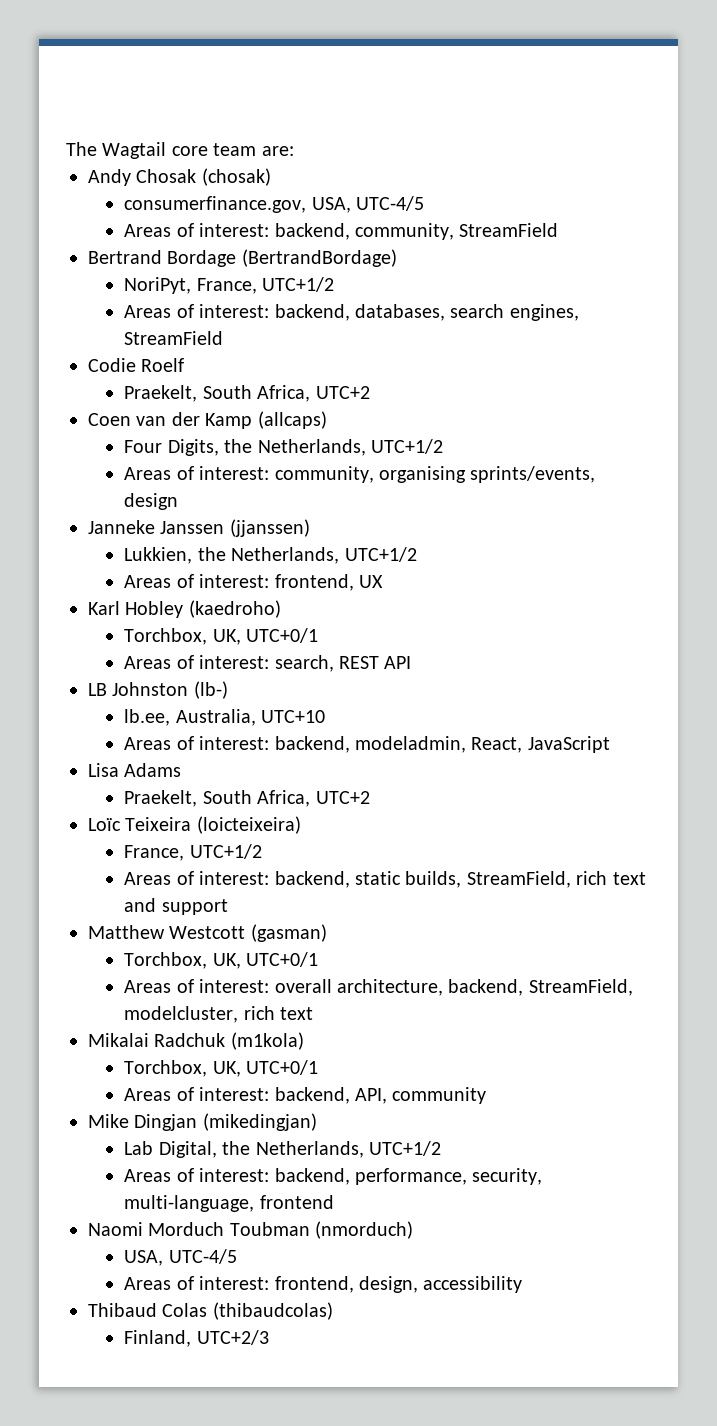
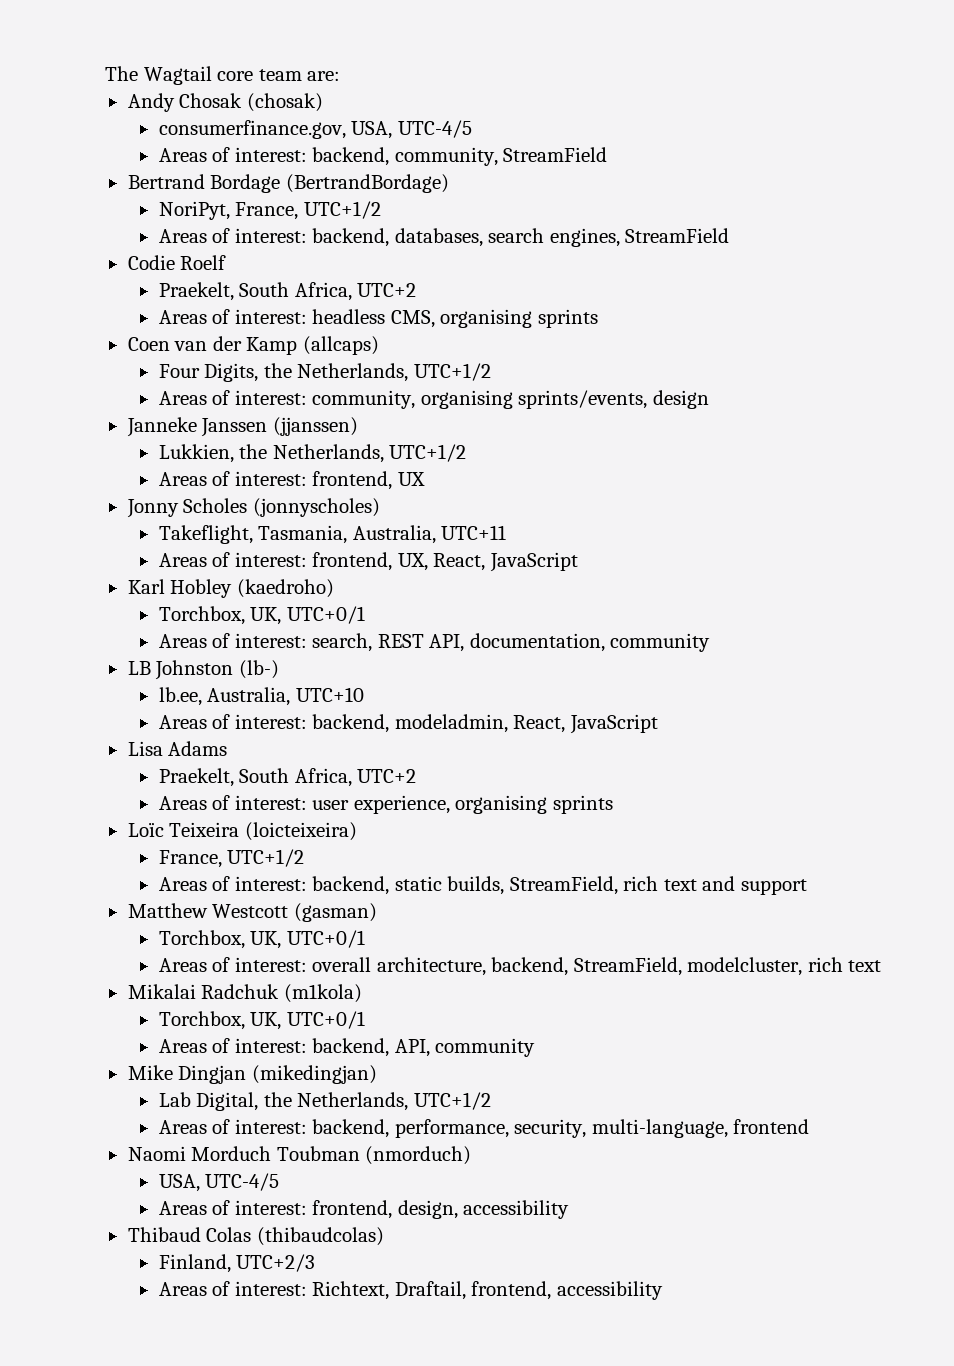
(370, 392) none -> [158,309,598,328] // Areas of interest: headless CMS, organising sprints
(384, 581) none -> [126,498,380,518] [158,525,507,544] [158,552,578,572] // Jonny Scholes (jonnyscholes) // Takeflight, Tasmania, Australia, UTC+11 // Areas of interest: frontend, UX, React, JavaScript
[384,656,412,669] API -> [429,633,711,652] API, documentation, community
(370, 797) none -> [158,795,613,814] // Areas of interest: user experience, organising sprints
(269, 1337) none -> [158,1281,663,1300] // Areas of interest: Richtext, Draftail, frontend, accessibility

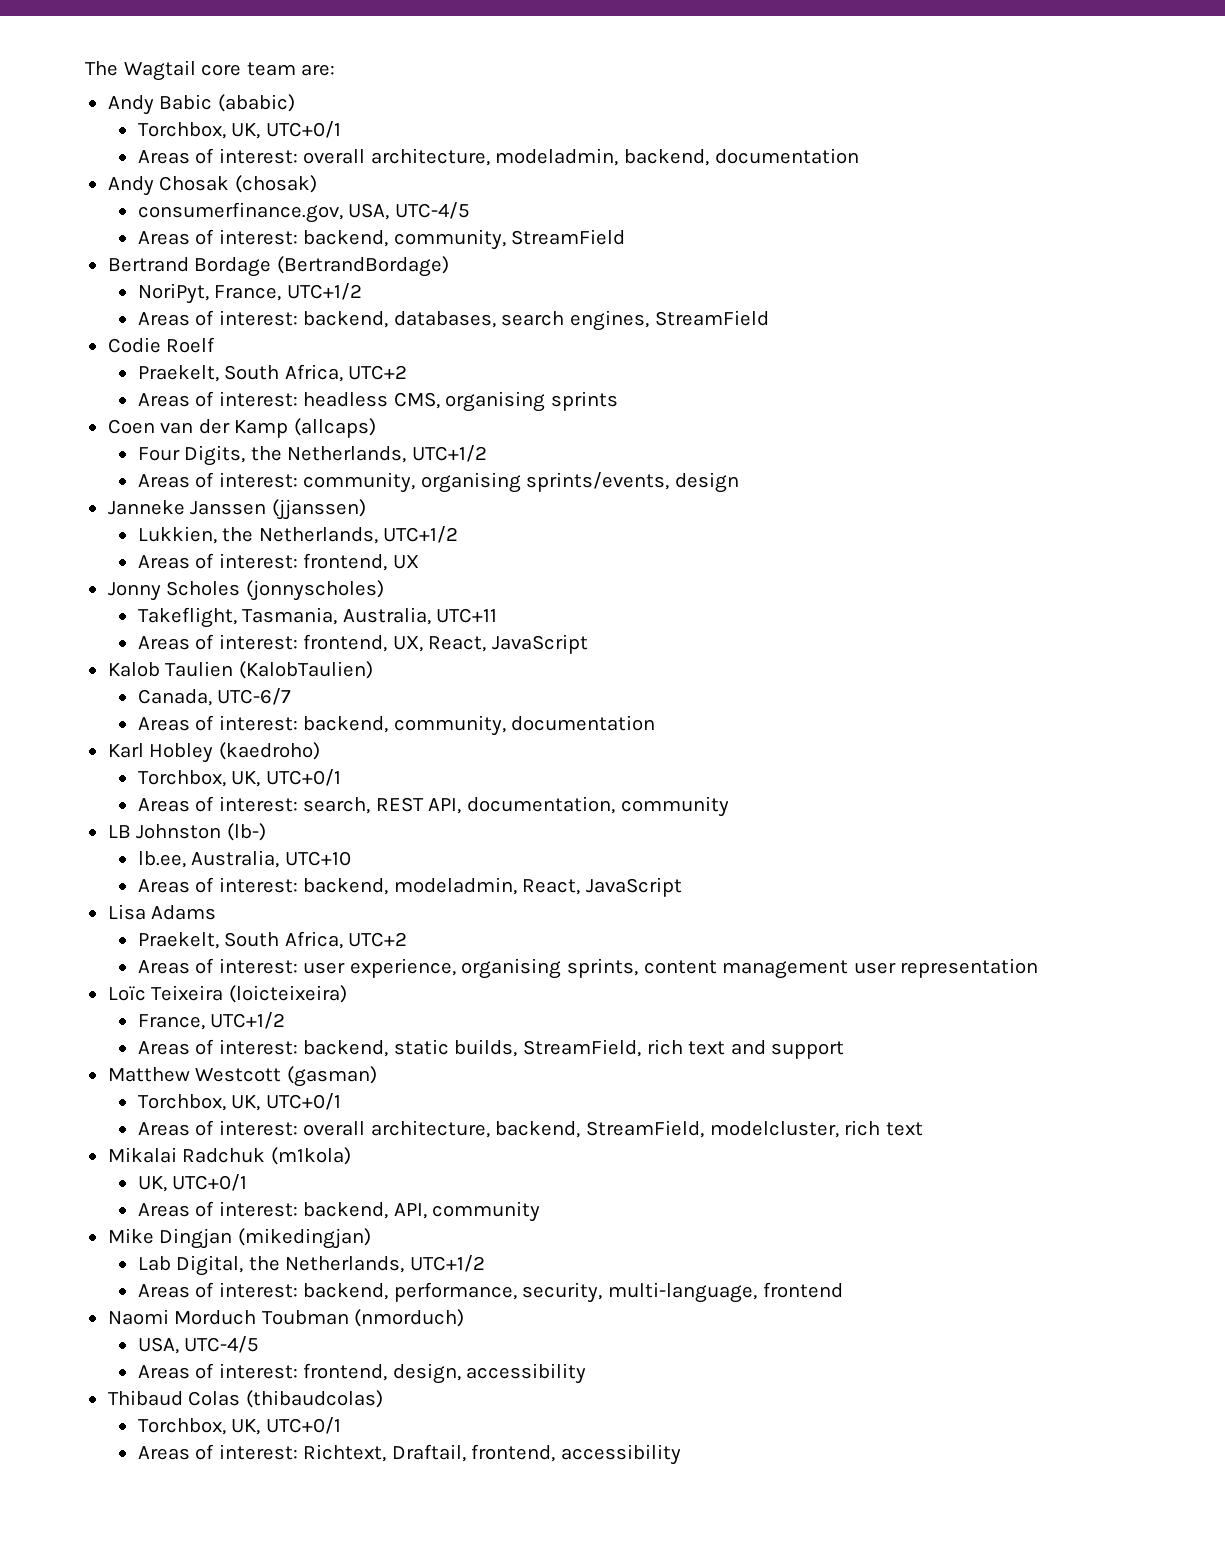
(341, 76) none -> [107,94,295,115] [137,121,341,139] [137,148,859,166] // Andy Babic (ababic) // Torchbox, UK, UTC+0/1 // Areas of interest: overall architecture, modeladmin, backend, documentation
(578, 562) none -> [107,661,373,679] [137,688,292,706] [137,715,656,736] // Kalob Taulien (KalobTaulien) // Canada, UTC-6/7 // Areas of interest: backend, community, documentation
[552,795,613,814] sprints -> [567,958,1039,979] sprints, content management user representation
[158,1011,245,1030] Torchbox, -> (351, 1156) none
[158,1254,316,1273] Finland, UTC+2/3 -> [137,1417,341,1435] Torchbox, UK, UTC+0/1

